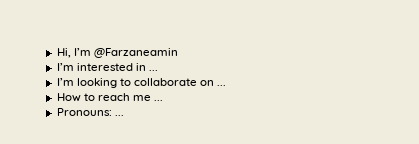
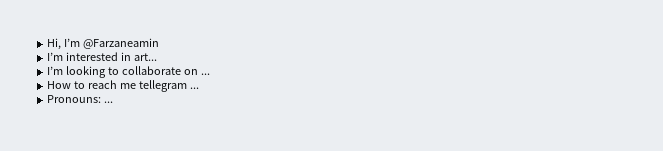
[148,70,158,71] ... -> [134,53,158,61] art...
(151, 98) none -> [138,80,187,92] tellegram

